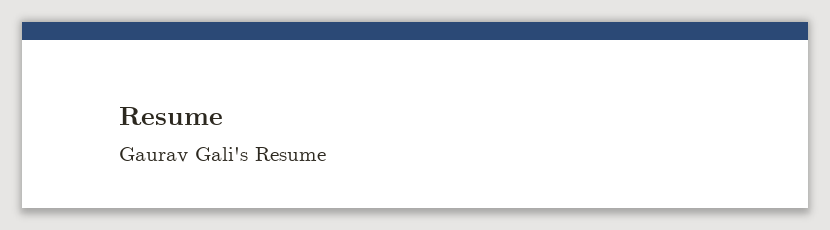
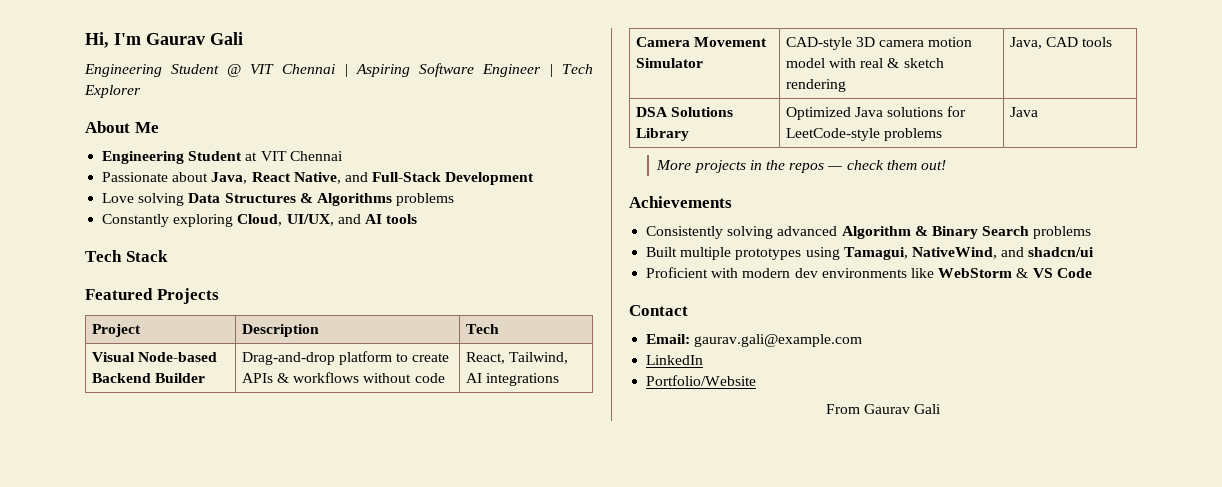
[119,107,223,125] [119,147,326,163] Resume // Gaurav Gali's Resume -> [85,32,243,48] [84,63,593,77] [84,85,141,98] [85,121,159,133] [102,151,343,164] [102,172,535,185] [102,193,455,206] [102,214,418,227] [85,250,168,262] [85,288,219,304] [91,324,141,337] [241,324,319,337] [465,324,499,334] [91,352,218,362] [91,373,206,383] [241,351,450,365] [241,372,445,383] [465,352,569,364] [465,373,560,386] [635,37,768,47] [635,58,703,68] [785,37,973,50] [785,58,944,68] [785,79,846,92] [1009,37,1113,49] [635,107,734,117] [635,128,689,141] [785,106,967,120] [785,128,943,141] [1009,107,1038,117] [656,160,946,173] [629,196,732,208] [646,226,1092,239] [646,247,1095,260] [646,267,1092,278] [629,305,688,316] [646,334,863,347] [646,355,704,365] [646,375,757,386] [825,404,942,414] Hi, I'm Gaurav Gali // Engineering Student @ VIT Chennai | Aspiring Software Engineer | Tech Explorer // About Me // Engineering Student at VIT Chennai // Passionate about Java, React Native, and Full-Stack Development // Love solving Data Structures & Algorithms problems // Constantly exploring Cloud, UI/UX, and AI tools // Tech Stack // Featured Projects // Project | Description | Tech // Visual Node-based Backend Builder | Drag-and-drop platform to create APIs & workflows without code | React, Tailwind, AI integrations // Camera Movement Simulator | CAD-style 3D camera motion model with real & sketch rendering | Java, CAD tools // DSA Solutions Library | Optimized Java solutions for LeetCode-style problems | Java // More projects in the repos — check them out! // Achievements // Consistently solving advanced Algorithm & Binary Search problems // Built multiple prototypes using Tamagui, NativeWind, and shadcn/ui // Proficient with modern dev environments like WebStorm & VS Code // Contact // Email: gaurav.gali@example.com // LinkedIn // Portfolio/Website // From Gaurav Gali

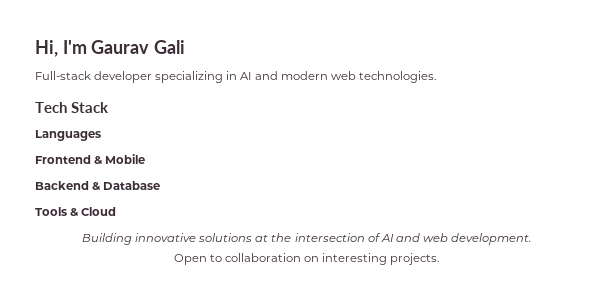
[84,63,593,77] [84,85,141,98] [85,121,159,133] [102,151,343,164] [102,172,535,185] [102,193,455,206] [102,214,418,227] [85,250,168,262] [85,288,219,304] [91,324,141,337] [241,324,319,337] [465,324,499,334] [91,352,218,362] [91,373,206,383] [241,351,450,365] [241,372,445,383] [465,352,569,364] [465,373,560,386] [635,37,768,47] [635,58,703,68] [785,37,973,50] [785,58,944,68] [785,79,846,92] [1009,37,1113,49] [635,107,734,117] [635,128,689,141] [785,106,967,120] [785,128,943,141] [1009,107,1038,117] [656,160,946,173] [629,196,732,208] [646,226,1092,239] [646,247,1095,260] [646,267,1092,278] [629,305,688,316] [646,334,863,347] [646,355,704,365] [646,375,757,386] [825,404,942,414] Engineering Student @ VIT Chennai | Aspiring Software Engineer | Tech Explorer // About Me // Engineering Student at VIT Chennai // Passionate about Java, React Native, and Full-Stack Development // Love solving Data Structures & Algorithms problems // Constantly exploring Cloud, UI/UX, and AI tools // Tech Stack // Featured Projects // Project | Description | Tech // Visual Node-based Backend Builder | Drag-and-drop platform to create APIs & workflows without code | React, Tailwind, AI integrations // Camera Movement Simulator | CAD-style 3D camera motion model with real & sketch rendering | Java, CAD tools // DSA Solutions Library | Optimized Java solutions for LeetCode-style problems | Java // More projects in the repos — check them out! // Achievements // Consistently solving advanced Algorithm & Binary Search problems // Built multiple prototypes using Tamagui, NativeWind, and shadcn/ui // Proficient with modern dev environments like WebStorm & VS Code // Contact // Email: gaurav.gali@example.com // LinkedIn // Portfolio/Website // From Gaurav Gali -> [35,71,436,83] [35,102,110,113] [35,130,101,141] [35,154,146,164] [35,181,161,190] [35,207,117,216] [81,233,532,245] [173,253,440,265] Full-stack developer specializing in AI and modern web technologies. // Tech Stack // Languages // Frontend & Mobile // Backend & Database // Tools & Cloud // Building innovative solutions at the intersection of AI and web development. // Open to collaboration on interesting projects.

